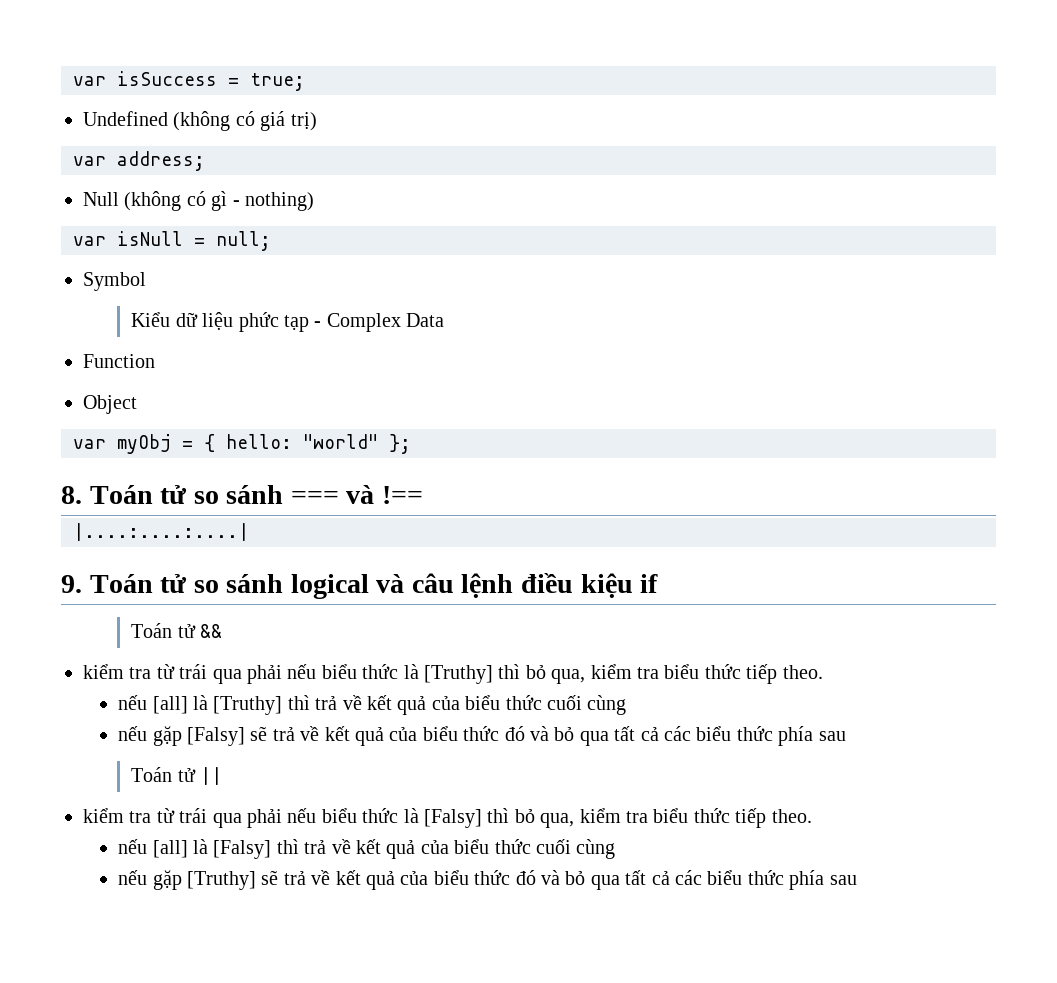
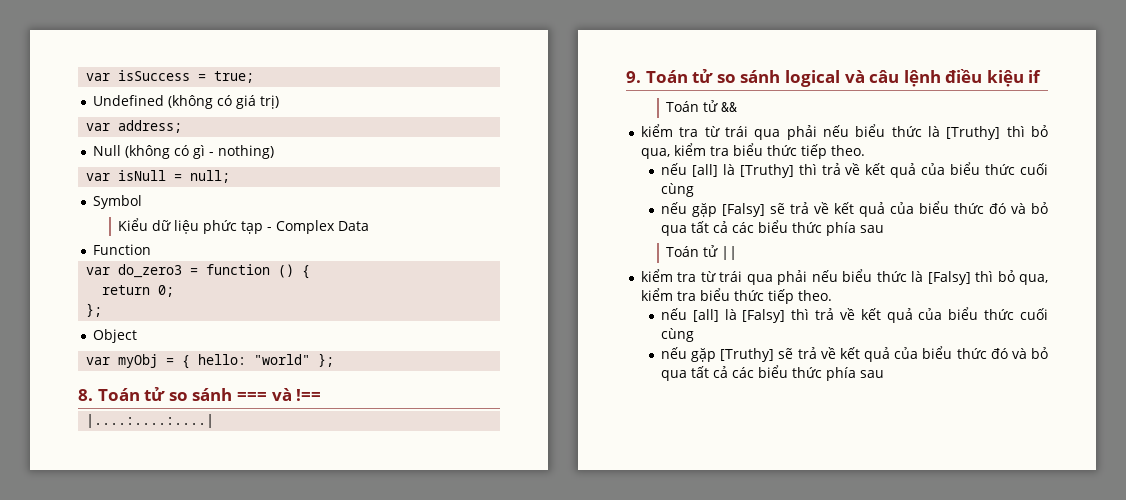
(155, 361) none -> [86,264,311,279] [102,285,175,297] [86,303,103,317] // var do_zero3 = function () { // return 0; // };

